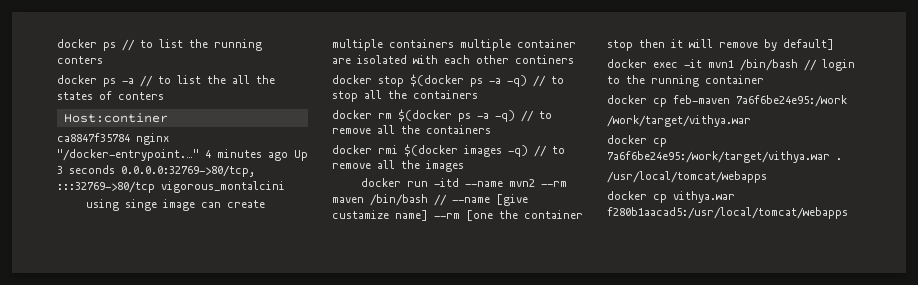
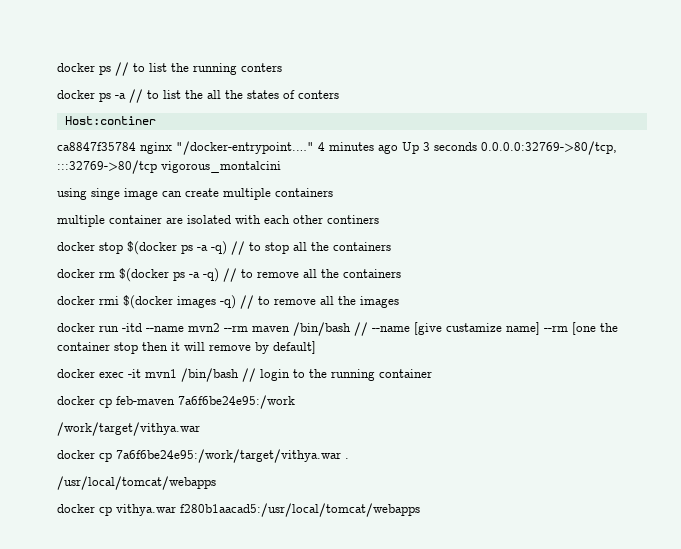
(454, 43) none -> (333, 192) //

